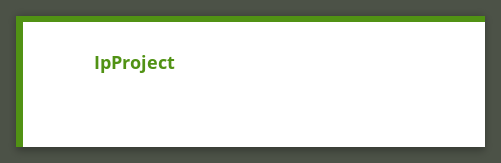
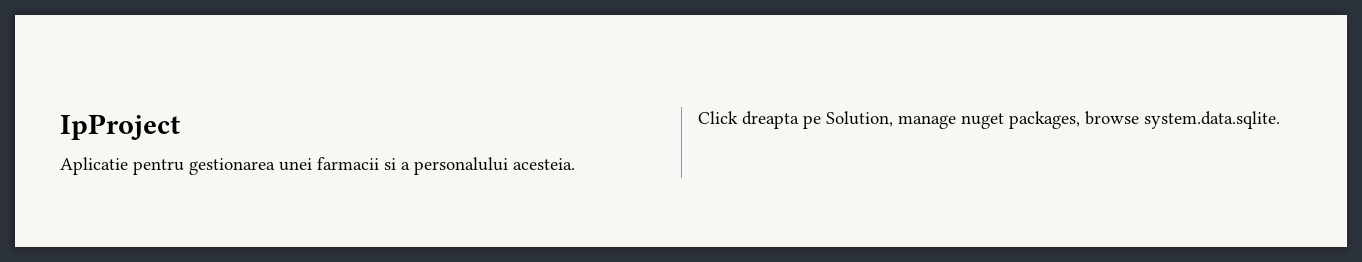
(175, 64) none -> [60,157,575,175] [698,111,1280,129] // Aplicatie pentru gestionarea unei farmacii si a personalului acesteia. // Click dreapta pe Solution, manage nuget packages, browse system.data.sqlite.

